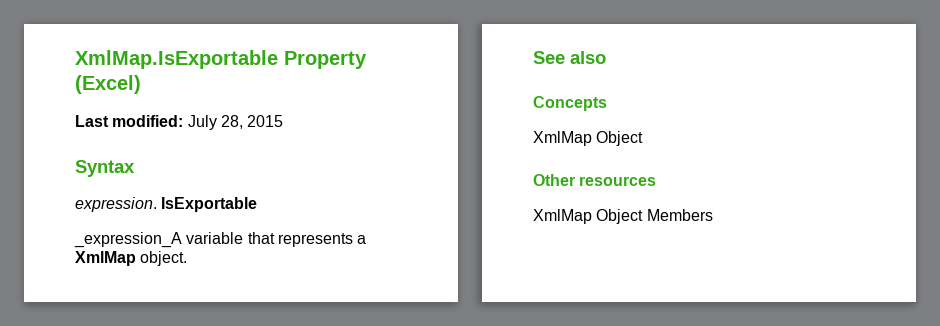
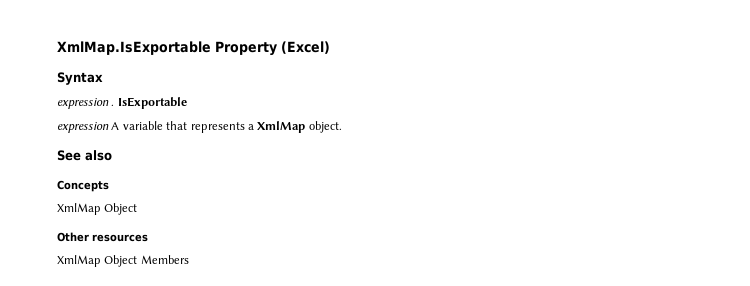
[75,115,284,130] // Last modified: July 28, 2015 -> (330, 47) none
[75,197,157,212] expression. -> [57,98,115,109] expression .
[74,232,182,248] _expression_A -> [57,122,120,133] expression A

